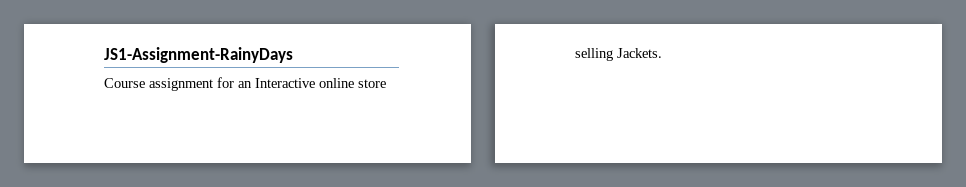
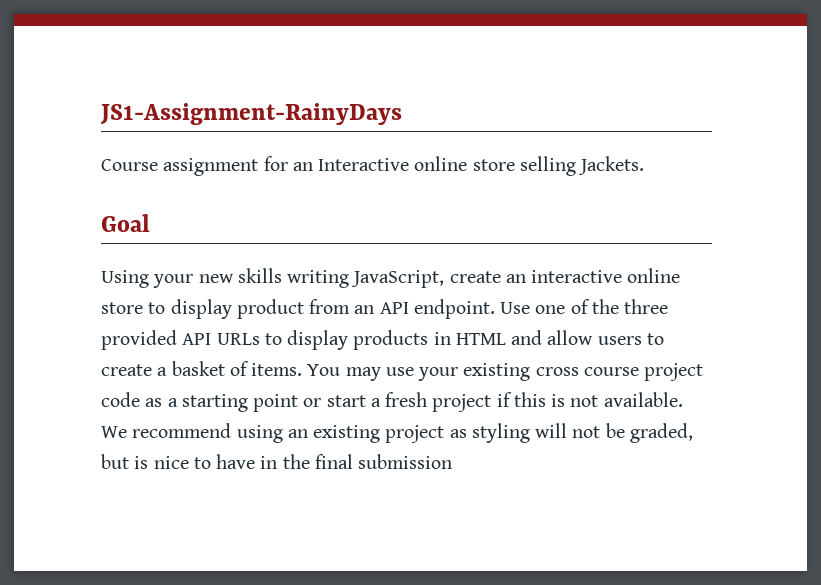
(662, 53) none -> [101,214,150,232] [101,268,681,288] [101,299,669,319] [101,330,664,350] [101,361,704,381] [101,392,683,412] [101,423,693,443] [101,454,453,469] // Goal // Using your new skills writing JavaScript, create an interactive online store to display product from an API endpoint. Use one of the three provided API URLs to display products in HTML and allow users to create a basket of items. You may use your existing cross course project code as a starting point or start a fresh project if this is not available. We recommend using an existing project as styling will not be graded, but is nice to have in the final submission

